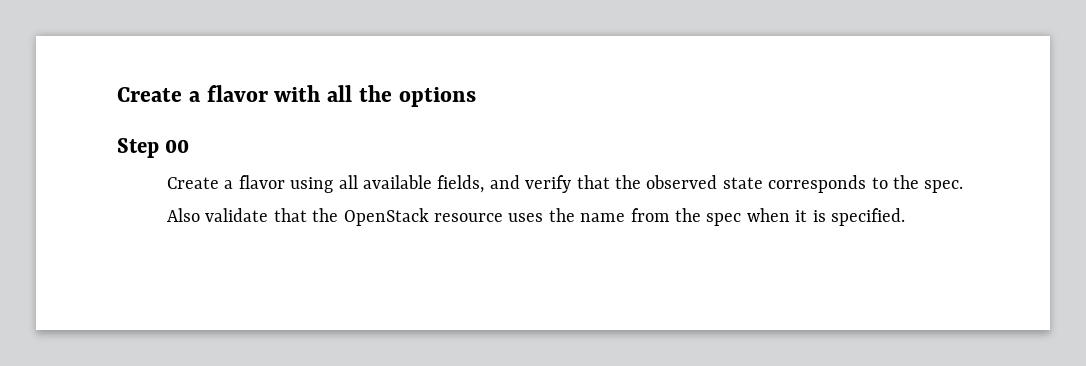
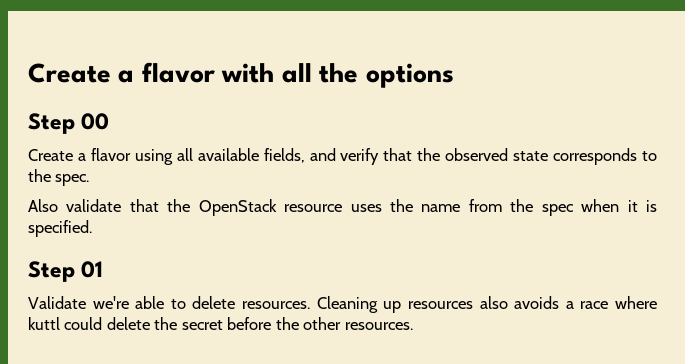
(905, 217) none -> [28,261,104,282] [28,296,658,313] [28,317,413,330] // Step 01 // Validate we're able to delete resources. Cleaning up resources also avoids a race where kuttl could delete the secret before the other resources.

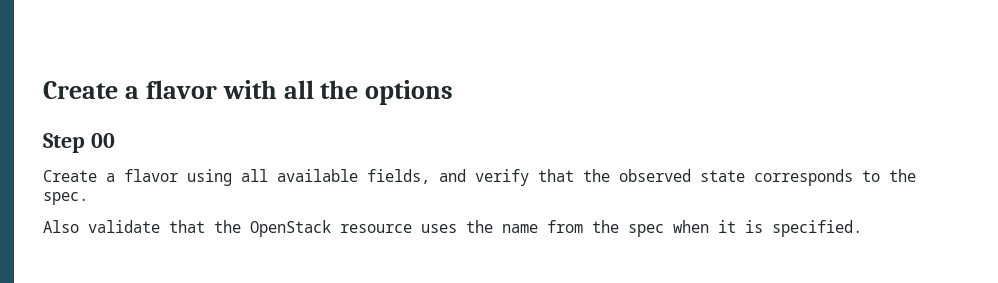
[28,261,104,282] [28,296,658,313] [28,317,413,330] // Step 01 // Validate we're able to delete resources. Cleaning up resources also avoids a race where kuttl could delete the secret before the other resources. -> (862, 228) none

